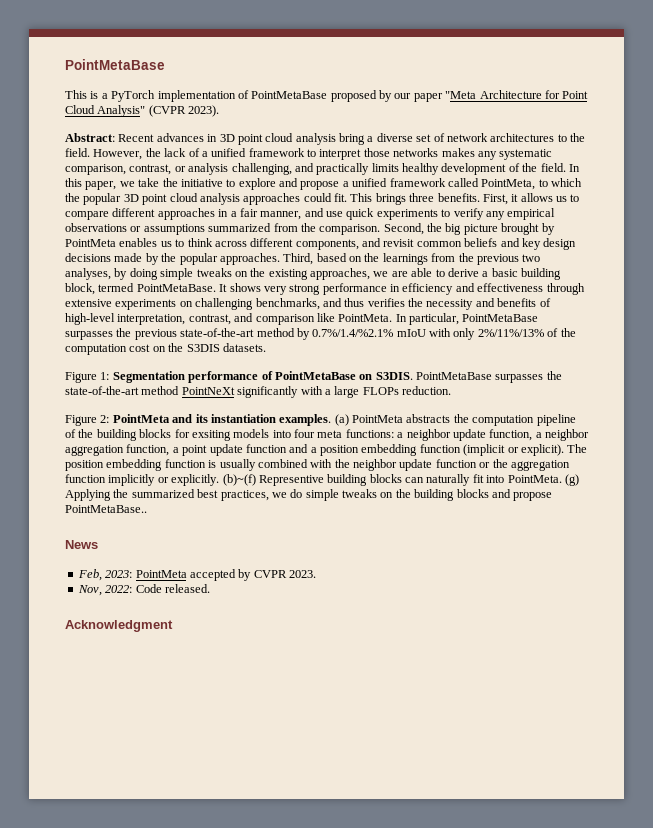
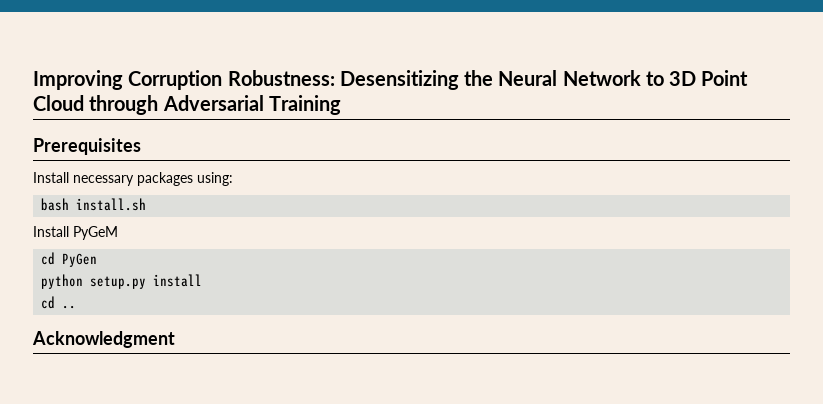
[65,59,165,70] [65,90,589,102] [65,105,220,117] [65,133,585,145] [65,148,553,160] [65,163,580,175] [65,178,582,190] [65,193,580,205] [65,208,556,220] [65,223,555,235] [65,238,577,250] [65,253,541,265] [65,268,561,280] [65,283,585,295] [65,298,551,310] [65,313,539,325] [65,328,576,340] [65,343,266,355] [65,371,562,383] [65,386,451,398] [65,414,576,426] [65,429,589,441] [65,444,588,456] [65,459,570,471] [65,474,579,486] [65,489,553,501] [65,505,147,513] [65,540,98,549] [77,569,316,581] [77,584,210,596] PointMetaBase // This is a PyTorch implementation of PointMetaBase proposed by our paper "Meta Architecture for Point Cloud Analysis" (CVPR 2023). // Abstract: Recent advances in 3D point cloud analysis bring a diverse set of network architectures to the field. However, the lack of a unified framework to interpret those networks makes any systematic comparison, contrast, or analysis challenging, and practically limits healthy development of the field. In this paper, we take the initiative to explore and propose a unified framework called PointMeta, to which the popular 3D point cloud analysis approaches could fit. This brings three benefits. First, it allows us to compare different approaches in a fair manner, and use quick experiments to verify any empirical observations or assumptions summarized from the comparison. Second, the big picture brought by PointMeta enables us to think across different components, and revisit common beliefs and key design decisions made by the popular approaches. Third, based on the learnings from the previous two analyses, by doing simple tweaks on the existing approaches, we are able to derive a basic building block, termed PointMetaBase. It shows very strong performance in efficiency and effectiveness through extensive experiments on challenging benchmarks, and thus verifies the necessity and benefits of high-level interpretation, contrast, and comparison like PointMeta. In particular, PointMetaBase surpasses the previous state-of-the-art method by 0.7%/1.4/%2.1% mIoU with only 2%/11%/13% of the computation cost on the S3DIS datasets. // Figure 1: Segmentation performance of PointMetaBase on S3DIS. PointMetaBase surpasses the state-of-the-art method PointNeXt significantly with a large FLOPs reduction. // Figure 2: PointMeta and its instantiation examples. (a) PointMeta abstracts the computation pipeline of the building blocks for exsiting models into four meta functions: a neighbor update function, a neighbor aggregation function, a point update function and a position embedding function (implicit or explicit). The position embedding function is usually combined with the neighbor update function or the aggregation function implicitly or explicitly. (b)~(f) Representive building blocks can naturally fit into PointMeta. (g) Applying the summarized best practices, we do simple tweaks on the building blocks and propose PointMetaBase.. // News // Feb, 2023: PointMeta accepted by CVPR 2023. // Nov, 2022: Code released. -> [33,70,749,90] [33,95,341,115] [33,138,141,155] [33,172,233,186] [41,198,147,211] [33,226,118,240] [41,252,98,267] [41,274,203,289] [41,296,77,309] Improving Corruption Robustness: Desensitizing the Neural Network to 3D Point Cloud through Adversarial Training // Prerequisites // Install necessary packages using: // bash install.sh // Install PyGeM // cd PyGen // python setup.py install // cd ..

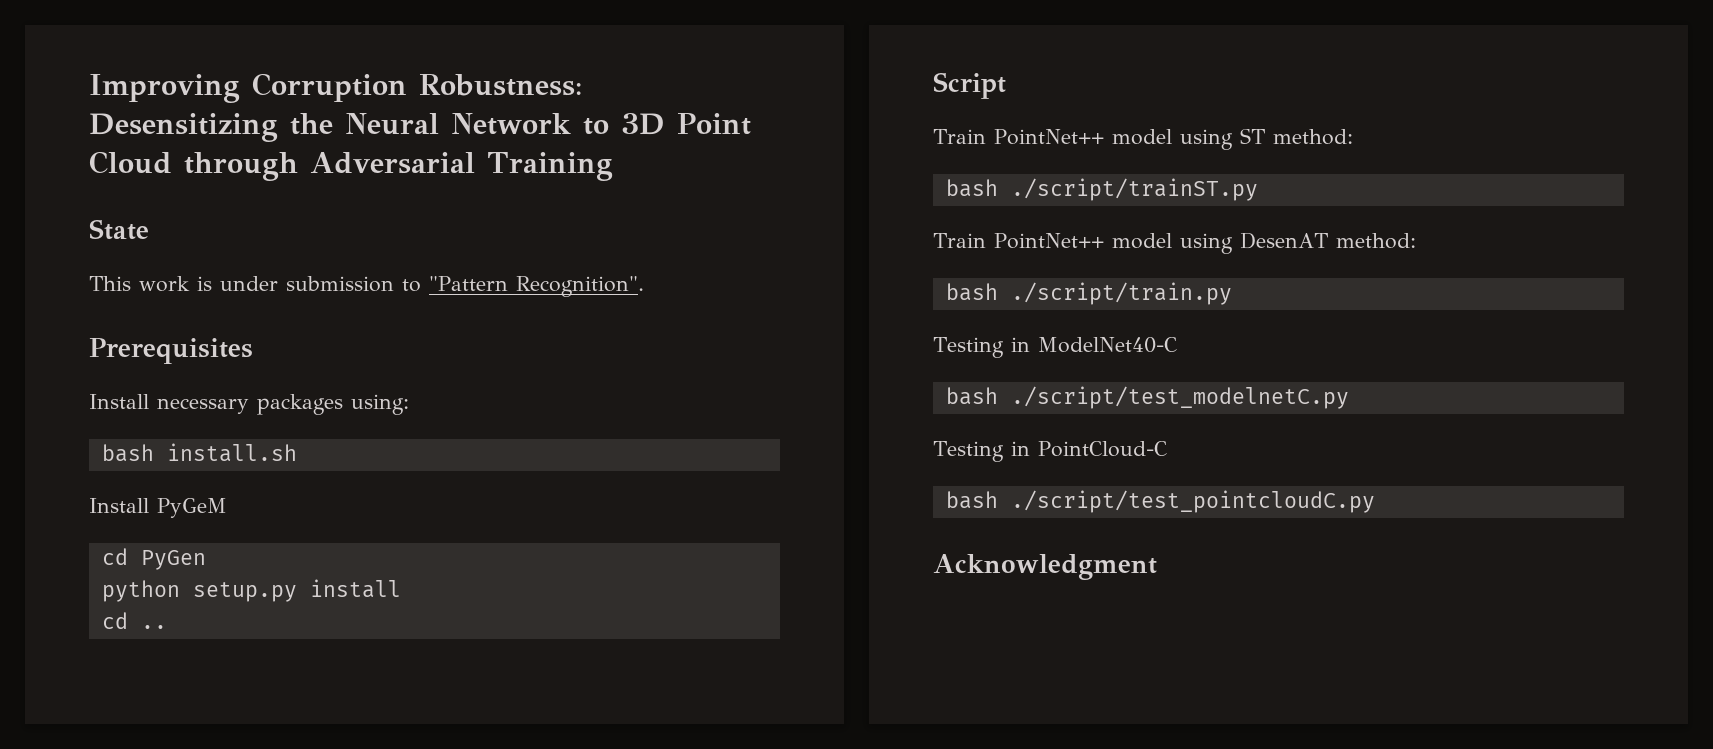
(341, 105) none -> [89,219,149,240] [89,276,644,297] // State // This work is under submission to "Pattern Recognition".
(77, 307) none -> [933,72,1006,99] [933,128,1353,150] [945,178,1258,201] [933,232,1416,254] [945,282,1232,305] [933,337,1177,358] [945,386,1349,409] [933,441,1167,462] [945,490,1375,513] // Script // Train PointNet++ model using ST method: // bash ./script/trainST.py // Train PointNet++ model using DesenAT method: // bash ./script/train.py // Testing in ModelNet40-C // bash ./script/test_modelnetC.py // Testing in PointCloud-C // bash ./script/test_pointcloudC.py

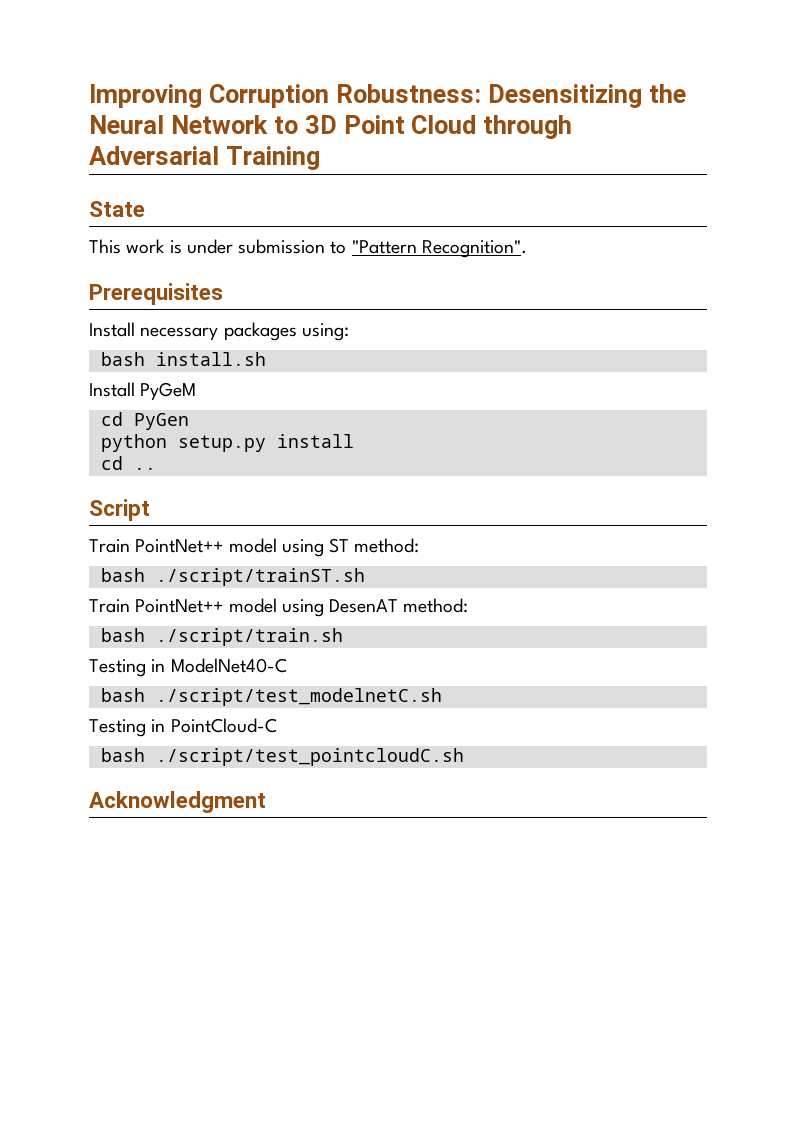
[1010,178,1258,201] ./script/trainST.py -> [155,568,365,586] ./script/trainST.sh
[1010,282,1232,305] ./script/train.py -> [155,628,343,646] ./script/train.sh
[1010,386,1349,409] ./script/test_modelnetC.py -> [155,688,442,706] ./script/test_modelnetC.sh
[1010,490,1375,513] ./script/test_pointcloudC.py -> [155,748,464,766] ./script/test_pointcloudC.sh

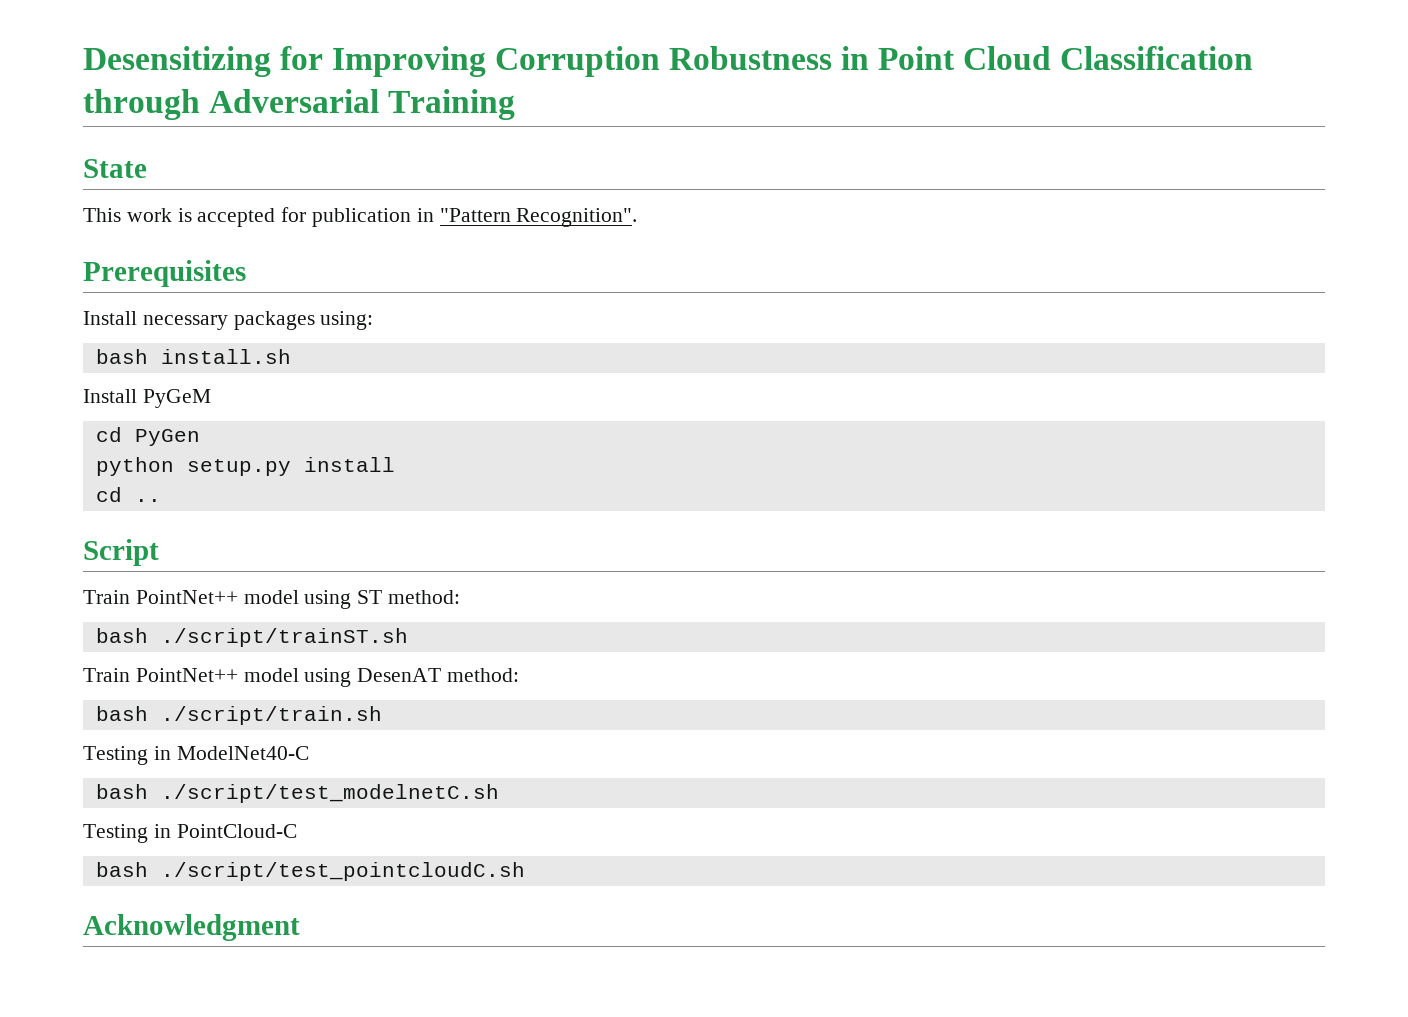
[89,84,686,108] [89,115,337,134] Improving Corruption Robustness: Desensitizing the Neural Network to 3D -> [83,46,870,77] Desensitizing for Improving Corruption Robustness in
(477, 124) none -> [1060,46,1254,70] Classification
[186,239,347,254] under submission to -> [197,207,434,227] accepted for publication in

